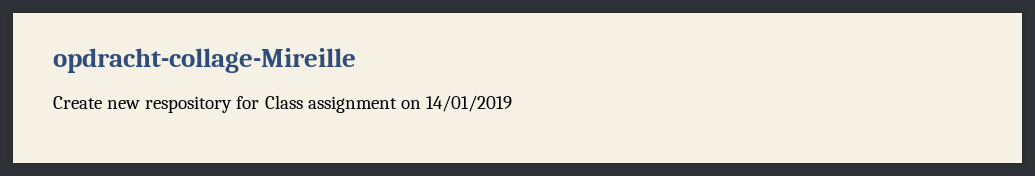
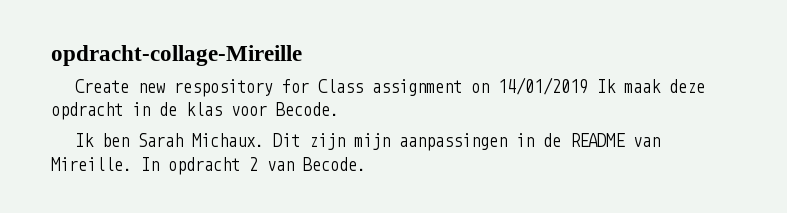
(512, 103) none -> [596,79,705,93] [51,102,339,120] [74,133,660,151] [51,157,366,175] Ik maak deze opdracht in de klas voor Becode. // Ik ben Sarah Michaux. Dit zijn mijn aanpassingen in de README van Mireille. In opdracht 2 van Becode.

